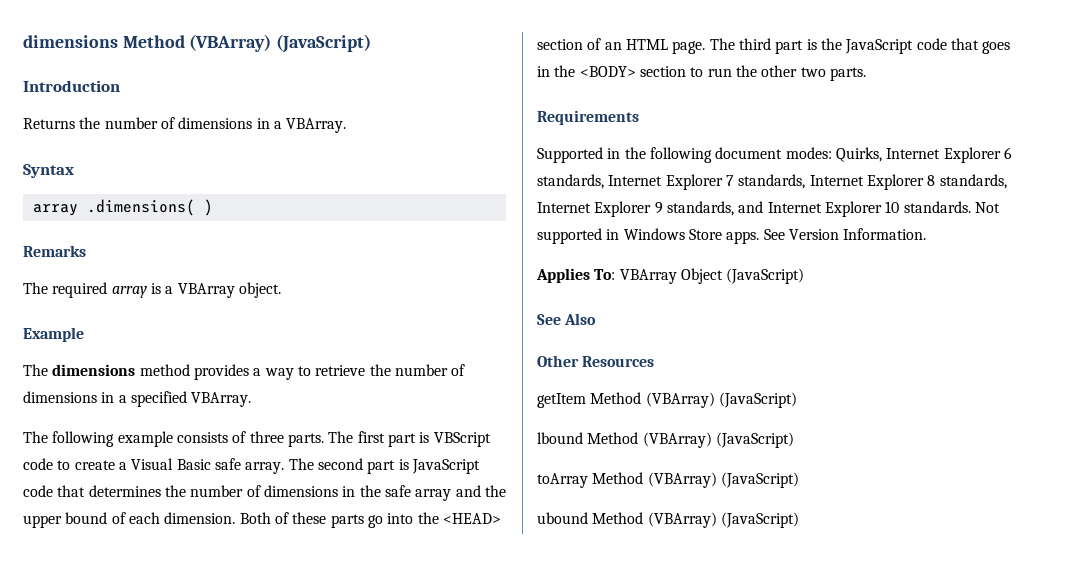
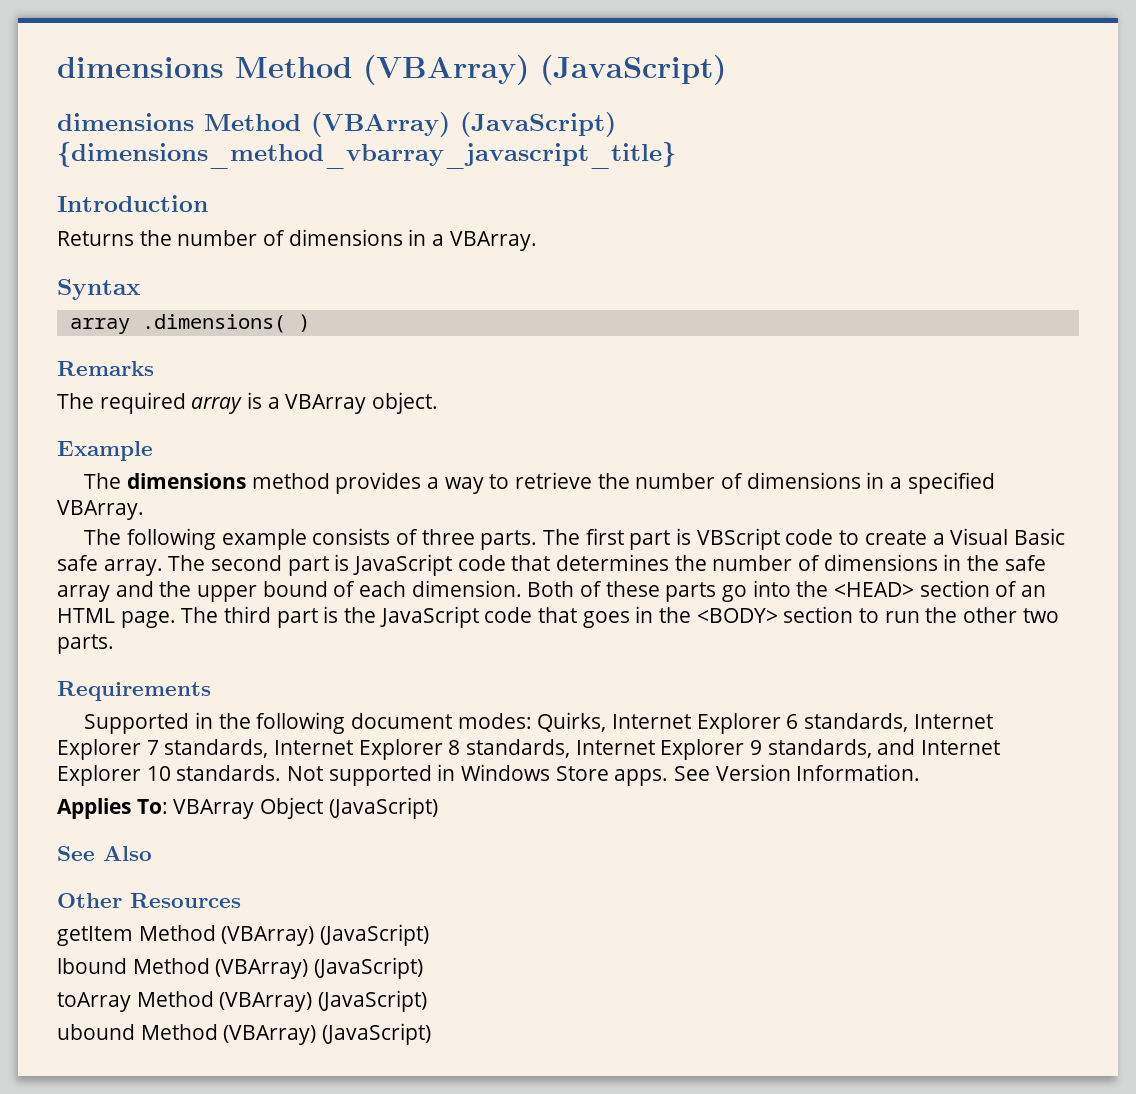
[23,34,372,53] dimensions Method (VBArray) (JavaScript) -> [57,55,726,85] [57,112,616,137] [57,142,676,169] dimensions Method (VBArray) (JavaScript) // dimensions Method (VBArray) (JavaScript) {dimensions_method_vbarray_javascript_title}

